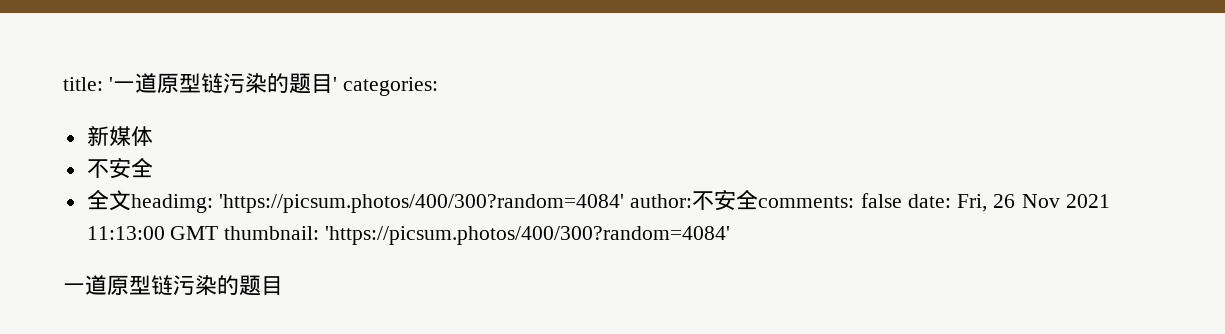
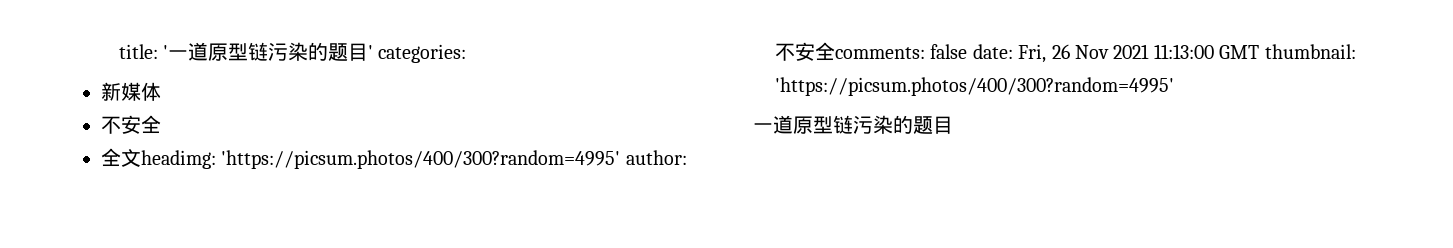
[218,194,624,213] 'https://picsum.photos/400/300?random=4084' -> [221,150,621,169] 'https://picsum.photos/400/300?random=4995'
[325,226,731,245] 'https://picsum.photos/400/300?random=4084' -> [775,77,1174,96] 'https://picsum.photos/400/300?random=4995'

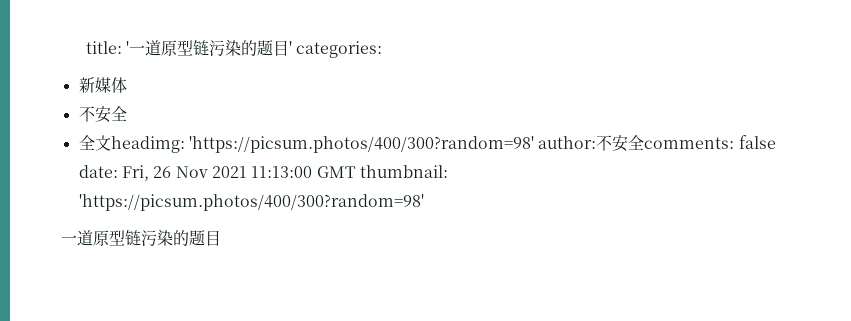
[221,150,621,169] 'https://picsum.photos/400/300?random=4995' -> [188,136,534,153] 'https://picsum.photos/400/300?random=98'
[775,77,1174,96] 'https://picsum.photos/400/300?random=4995' -> [78,194,424,211] 'https://picsum.photos/400/300?random=98'

